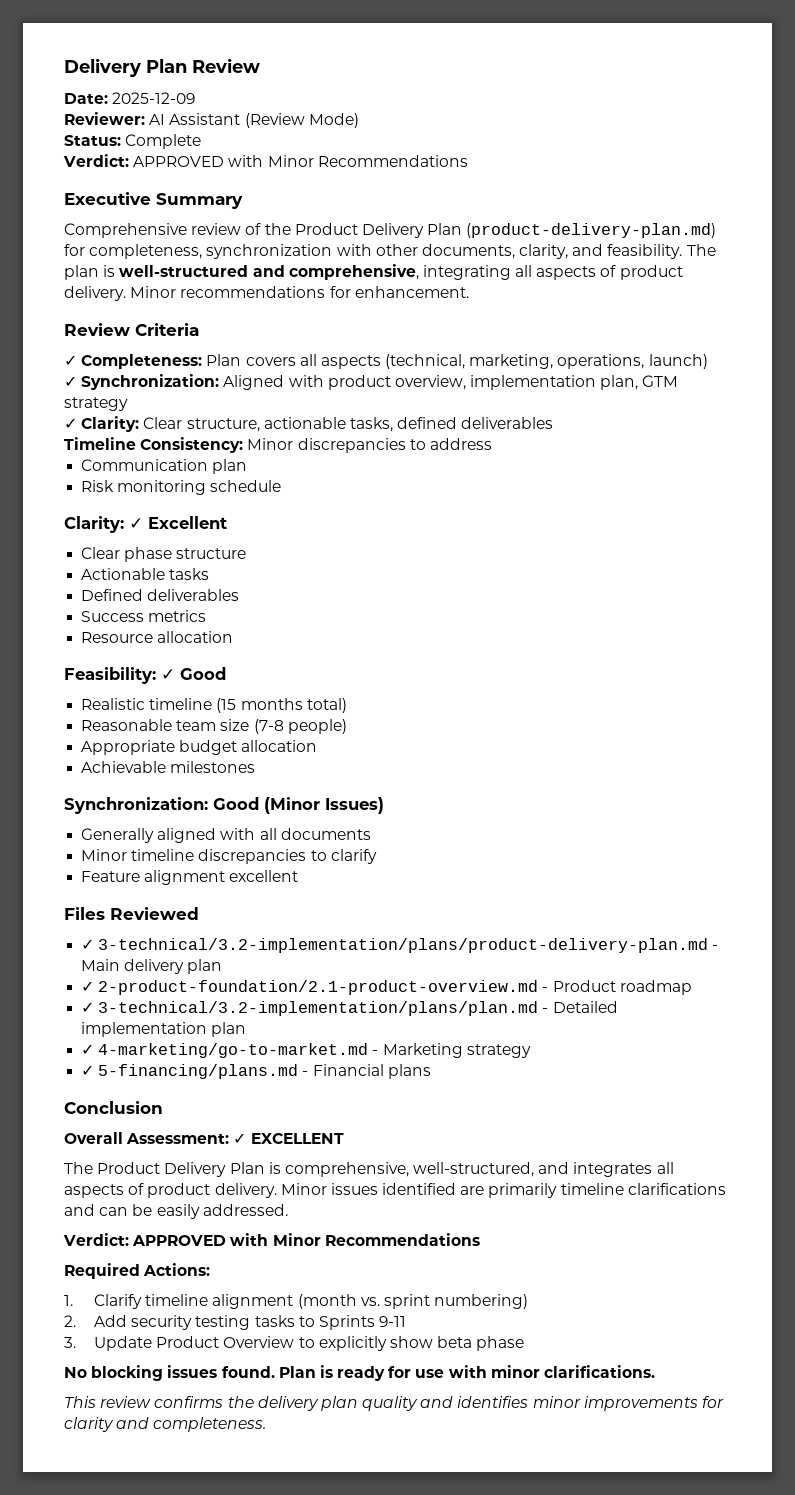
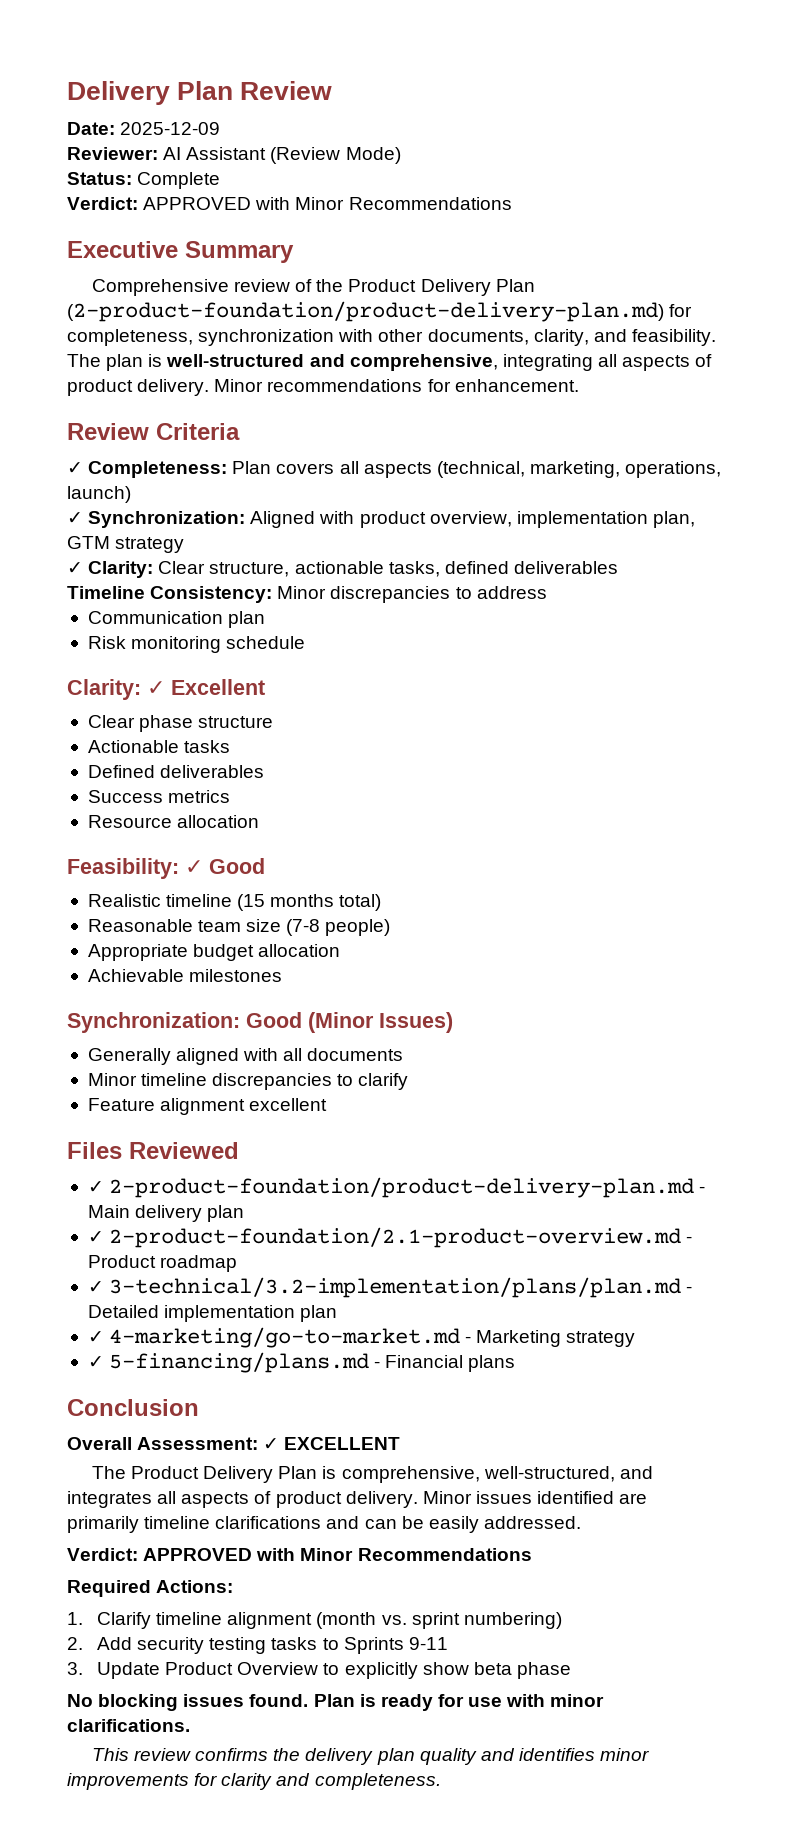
[466,223,717,238] (product-delivery-plan.md) -> [67,301,664,322] (2-product-foundation/product-delivery-plan.md)
[98,938,709,953] 3-technical/3.2-implementation/plans/product-delivery-plan.md -> [109,1177,695,1198] 2-product-foundation/product-delivery-plan.md

